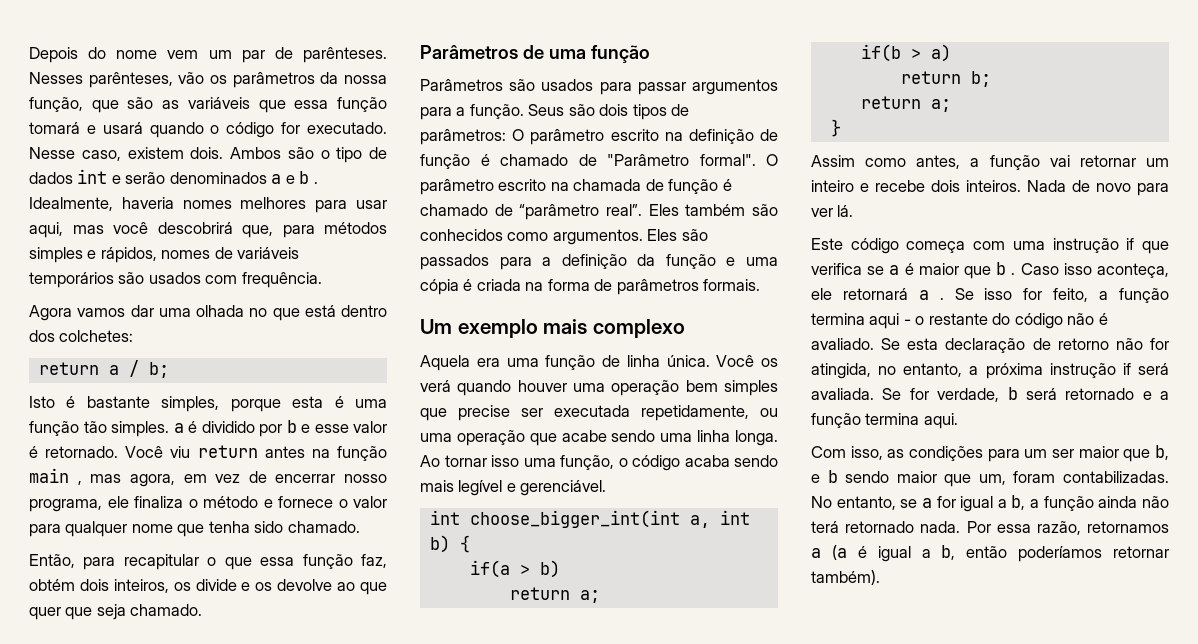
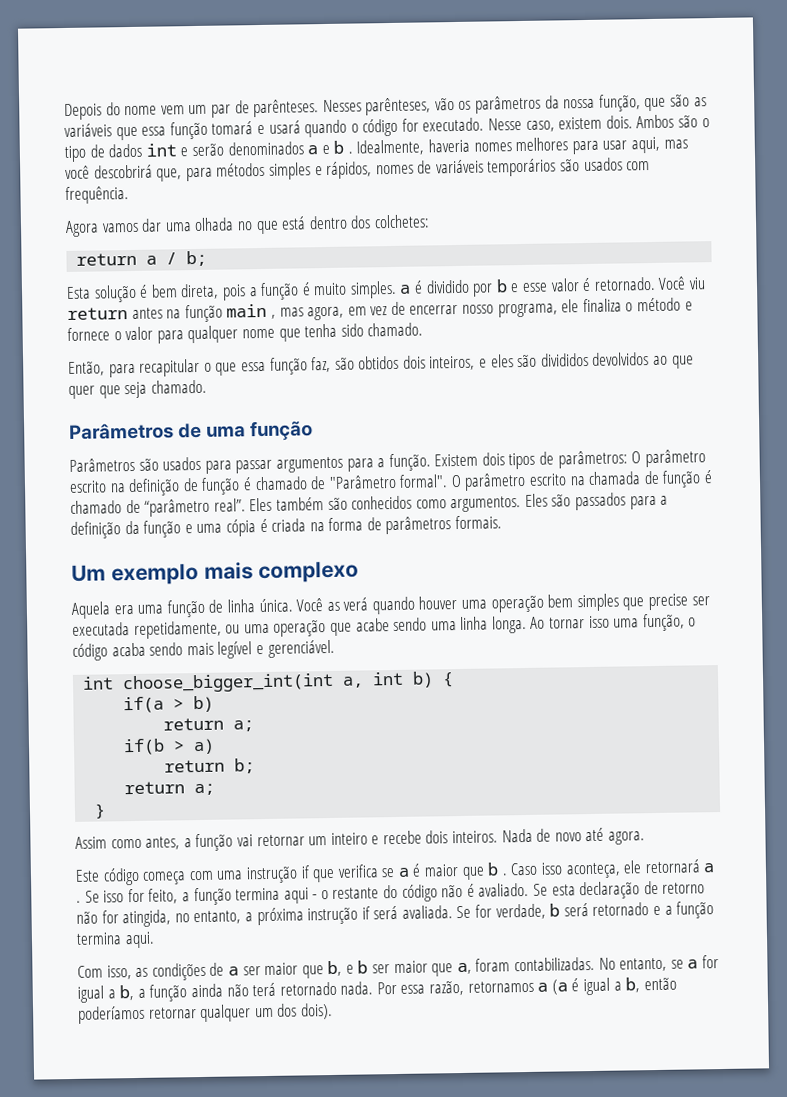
[29,396,387,412] [29,421,107,436] Isto é bastante simples, porque esta é uma função tão -> [66,282,348,303] Esta solução é bem direta, pois a função é muito
[29,579,333,593] obtém dois inteiros, os divide e os devolve -> [334,352,650,371] são obtidos dois inteiros, e eles são divididos devolvidos
[528,104,595,116] Seus são -> [434,453,479,467] Existem
[761,358,778,367] os -> [326,601,340,612] as
[1137,183,1169,196] [811,205,854,217] para ver lá. -> [585,827,646,845] até agora.
[987,449,1048,462] para um -> [209,962,239,976] de a
[845,471,1006,487] sendo maior que um, -> [372,960,472,977] ser maior que a,
[811,570,880,585] também). -> [199,1002,333,1023] qualquer um dos dois).

